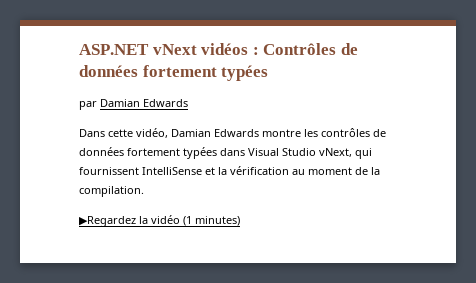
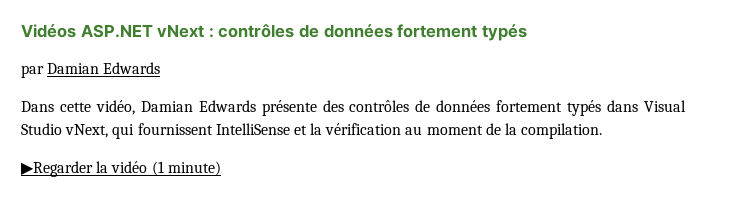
(79, 49) none -> [21,24,76,38] Vidéos
[201,43,358,55] [79,65,269,81] vidéos : Contrôles de données fortement typées -> [208,24,527,41] : contrôles de données fortement typés
[262,128,386,137] [79,147,217,159] montre les contrôles de données fortement typées -> [261,100,602,116] présente des contrôles de données fortement typés
[79,216,136,227] ▶Regardez -> [21,161,93,177] ▶Regarder
[195,216,240,226] minutes) -> [167,161,221,176] minute)

